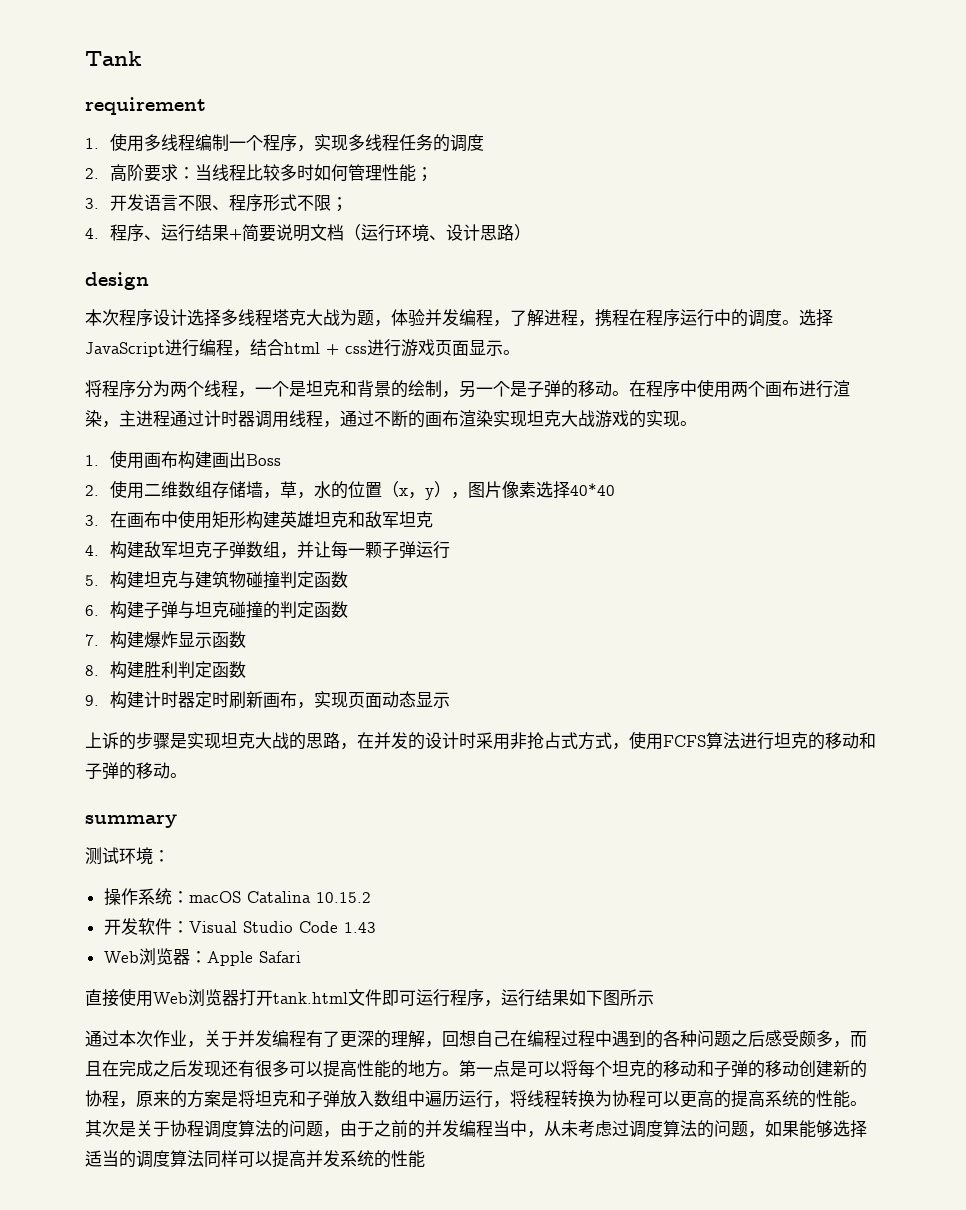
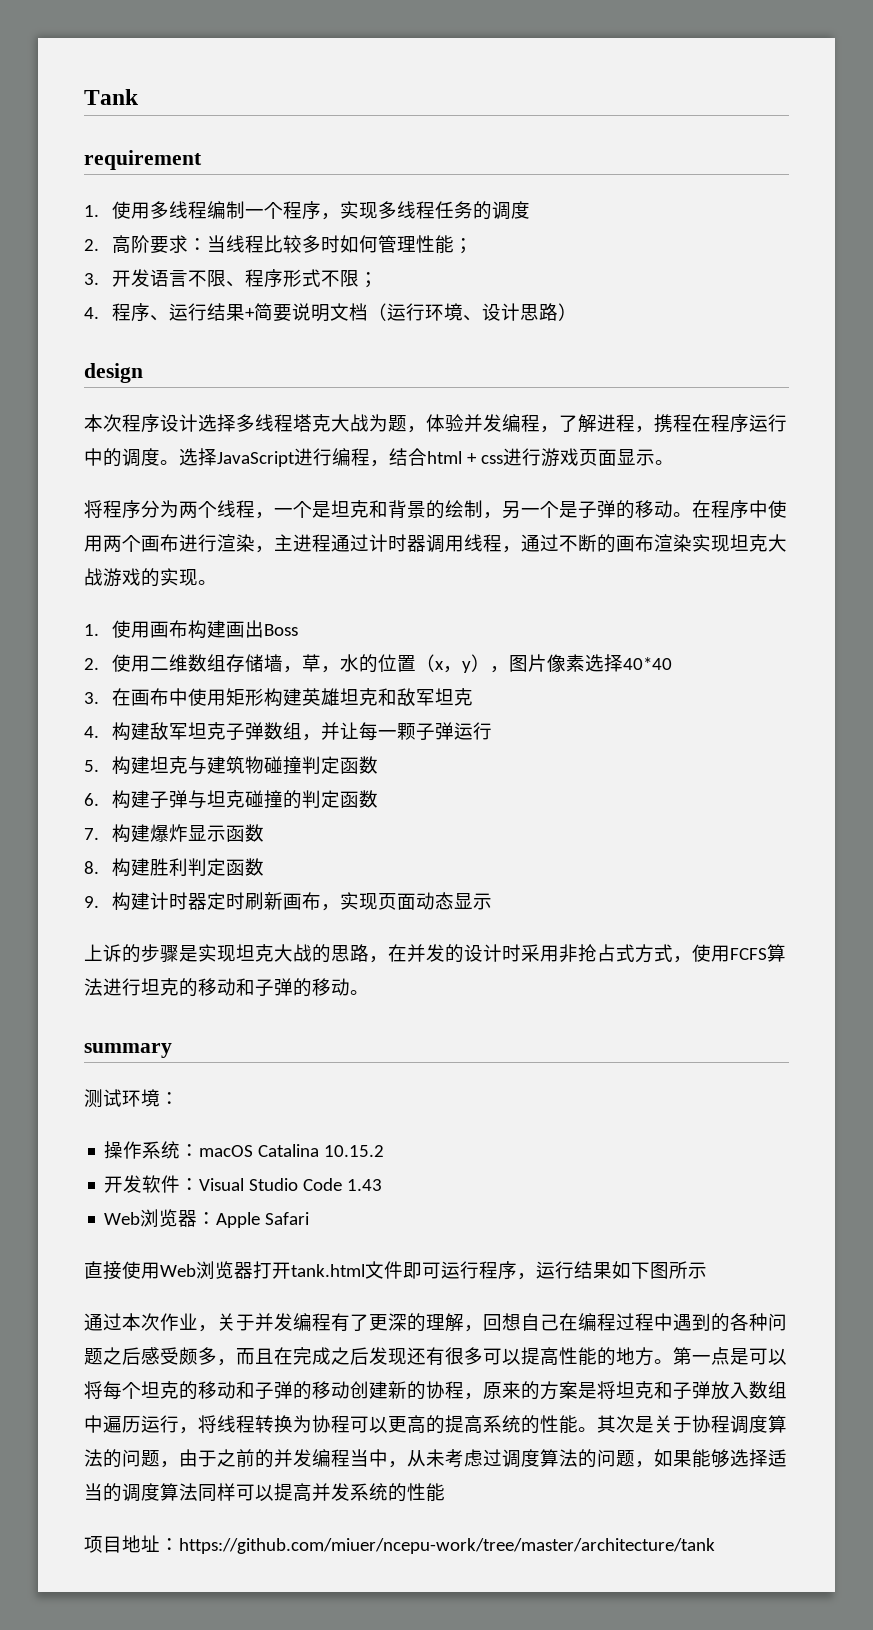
(425, 1159) none -> [84,1535,715,1554] // 项目地址：https://github.com/miuer/ncepu-work/tree/master/architecture/tank

